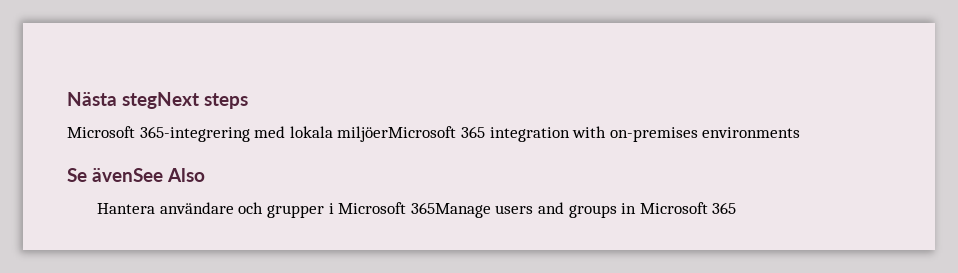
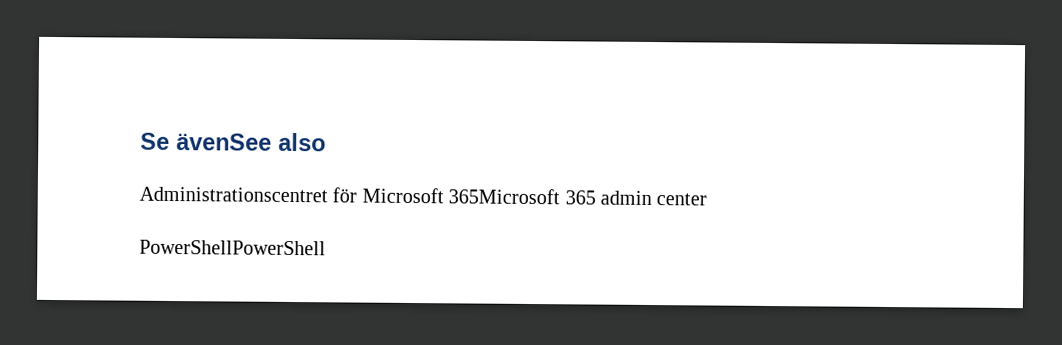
[67,92,248,109] [67,126,801,142] [67,168,205,182] [97,202,737,218] Nästa stegNext steps // Microsoft 365-integrering med lokala miljöerMicrosoft 365 integration with on-premises environments // Se ävenSee Also // Hantera användare och grupper i Microsoft 365Manage users and groups in Microsoft 365 -> [140,132,326,152] [139,186,708,206] [139,239,326,256] Se ävenSee also // Administrationscentret för Microsoft 365Microsoft 365 admin center // PowerShellPowerShell

